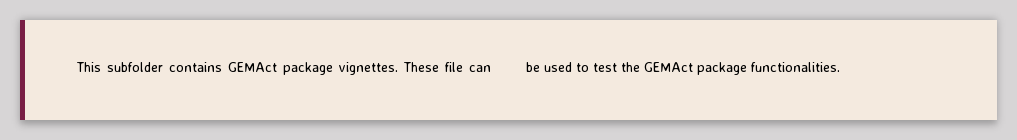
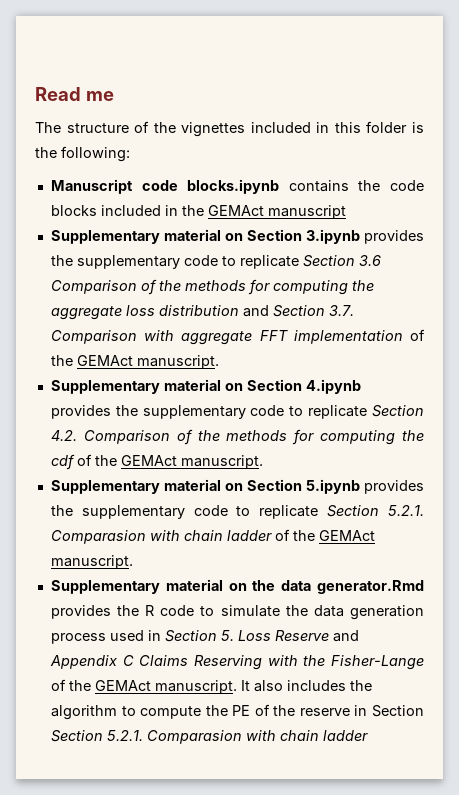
[76,62,840,75] This subfolder contains GEMAct package vignettes. These file can be used to test the GEMAct package functionalities. -> [35,87,114,101] [35,121,424,137] [35,146,130,162] [50,179,425,194] [50,205,346,219] [50,229,424,244] [50,255,381,269] [50,279,374,295] [50,305,354,320] [50,329,425,345] [50,355,219,369] [50,379,361,394] [50,405,424,419] [50,429,424,445] [50,454,263,470] [50,479,424,494] [50,505,425,519] [50,529,375,544] [50,555,133,569] [50,579,424,594] [50,605,424,620] [50,630,359,644] [49,655,425,670] [50,679,372,694] [50,704,425,720] [50,730,368,744] Read me // The structure of the vignettes included in this folder is the following: // Manuscript code blocks.ipynb contains the code blocks included in the GEMAct manuscript // Supplementary material on Section 3.ipynb provides the supplementary code to replicate Section 3.6 Comparison of the methods for computing the aggregate loss distribution and Section 3.7. Comparison with aggregate FFT implementation of the GEMAct manuscript. // Supplementary material on Section 4.ipynb provides the supplementary code to replicate Section 4.2. Comparison of the methods for computing the cdf of the GEMAct manuscript. // Supplementary material on Section 5.ipynb provides the supplementary code to replicate Section 5.2.1. Comparasion with chain ladder of the GEMAct manuscript. // Supplementary material on the data generator.Rmd provides the R code to simulate the data generation process used in Section 5. Loss Reserve and Appendix C Claims Reserving with the Fisher-Lange of the GEMAct manuscript. It also includes the algorithm to compute the PE of the reserve in Section Section 5.2.1. Comparasion with chain ladder

